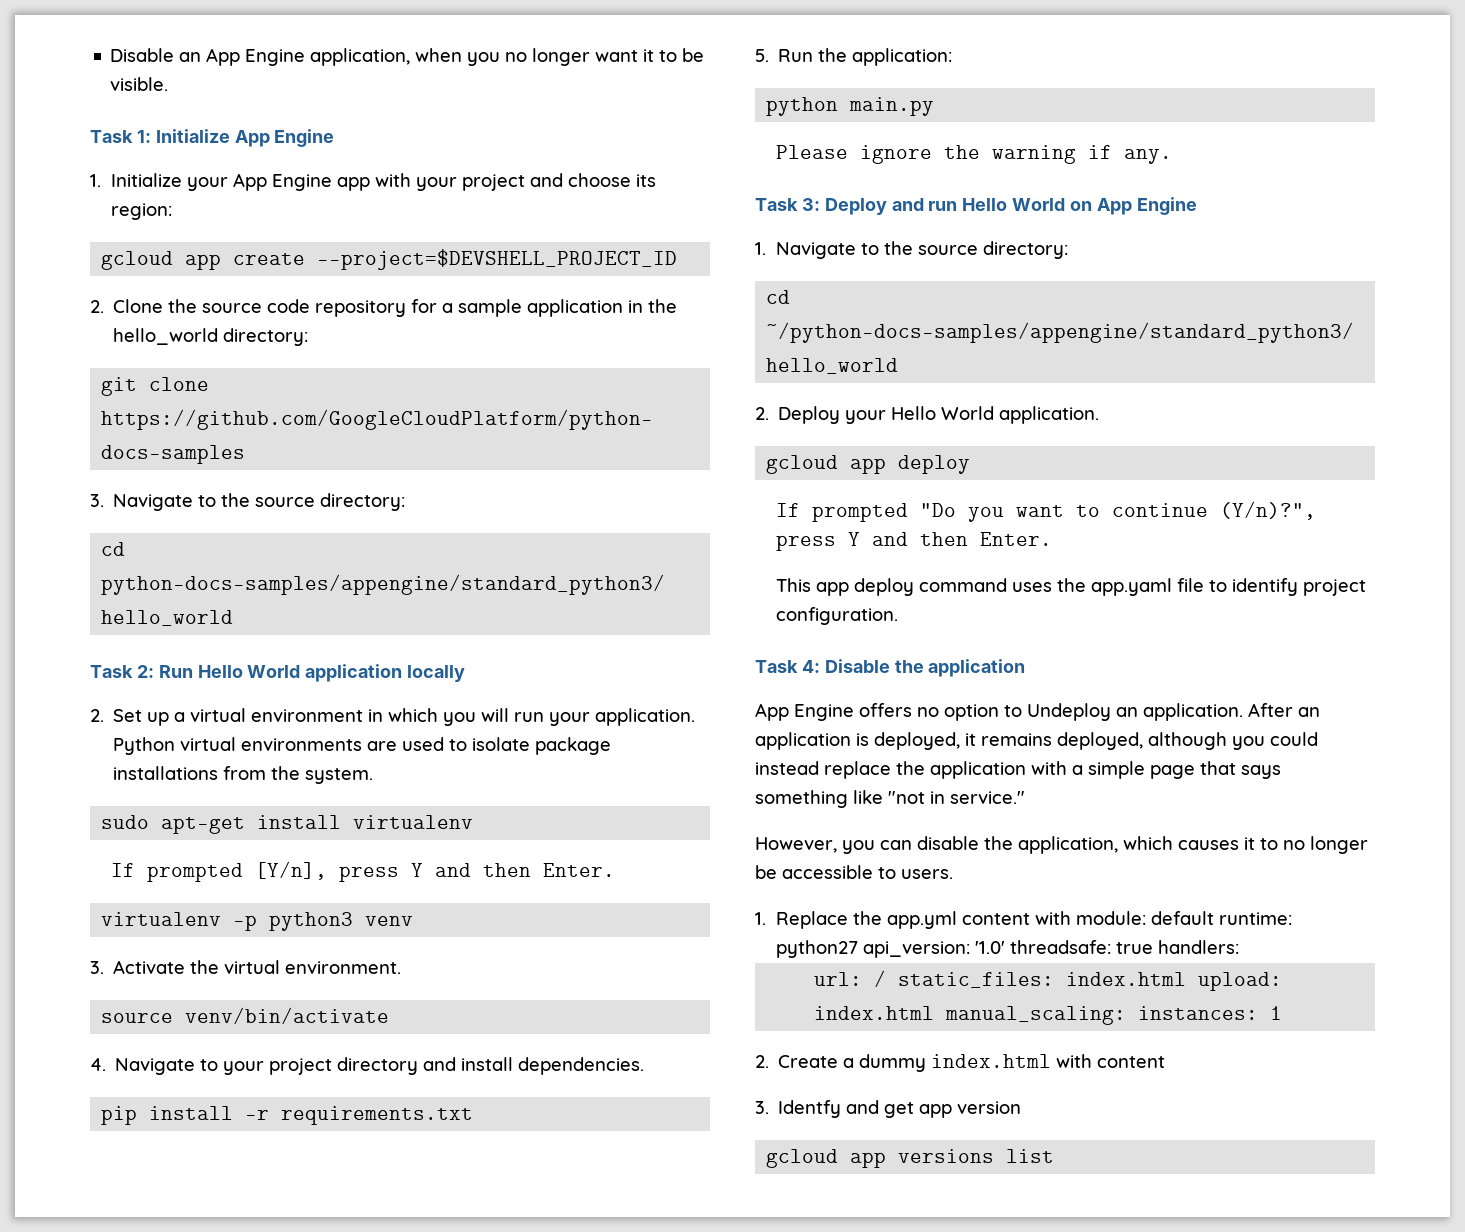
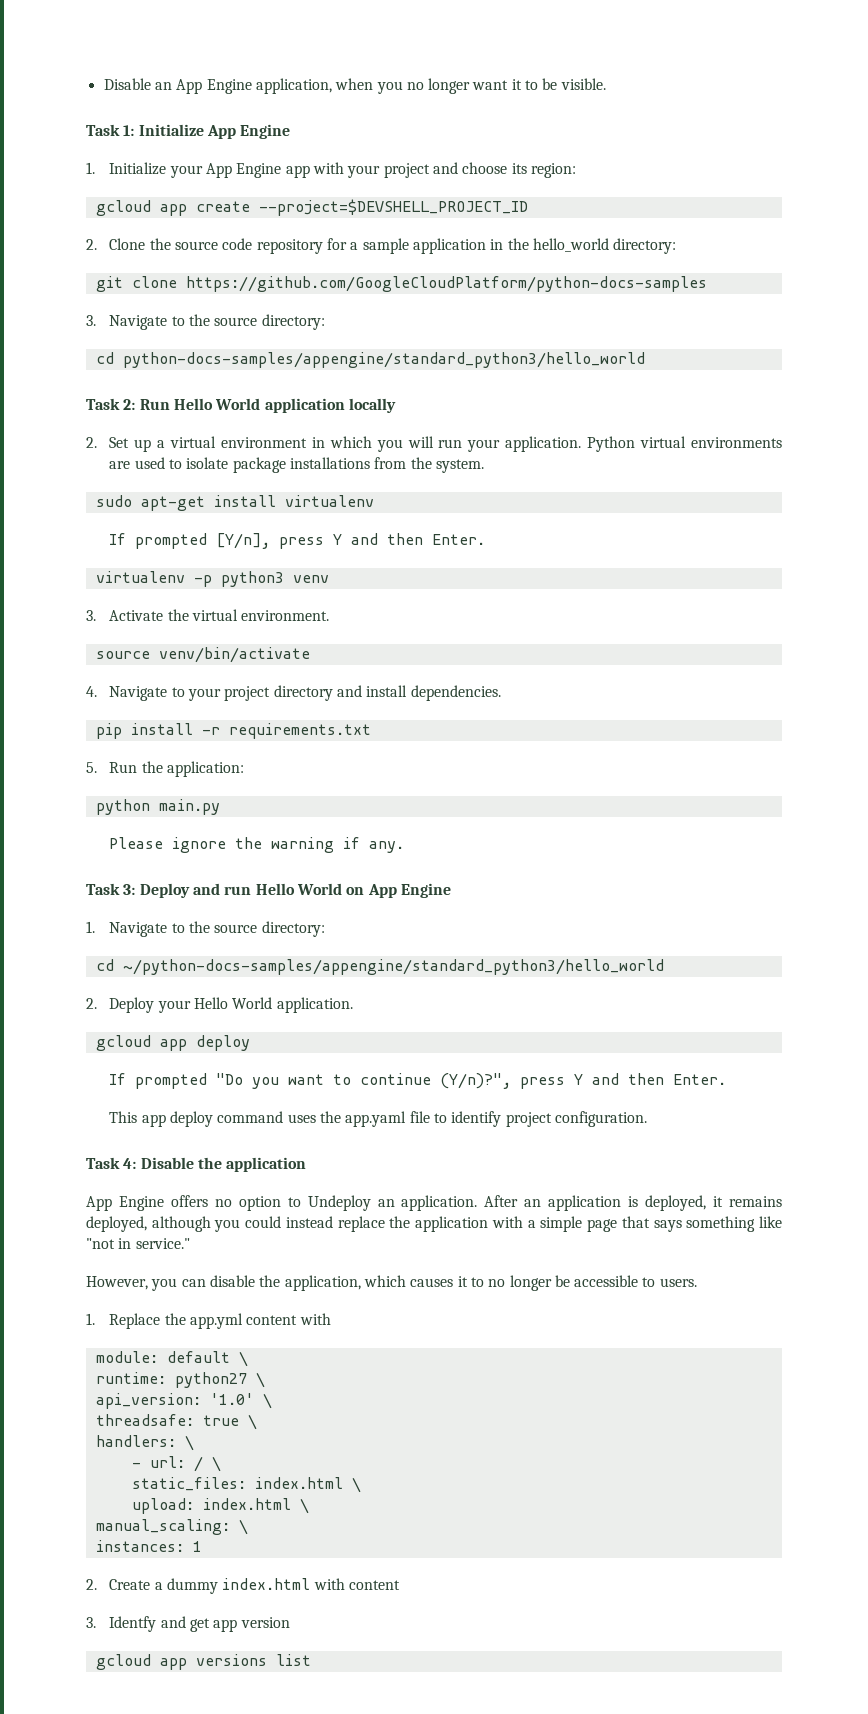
(1072, 918) none -> (331, 1319) //
(1215, 918) none -> [238,1351,248,1367] \ //
(859, 949) none -> [255,1372,265,1388] \ //
(1006, 947) none -> [262,1393,272,1409] \ //
(1154, 948) none -> [247,1414,257,1430] \ //
(1240, 947) // -> [184,1435,194,1451] [131,1462,141,1468] \ // -
(887, 978) none -> [211,1456,221,1472] \ //
(1187, 979) none -> [351,1477,361,1493] \ //
[945,1006,1127,1025] manual_scaling: -> [299,1498,309,1514] [95,1519,248,1535] \ // manual_scaling: \ //

